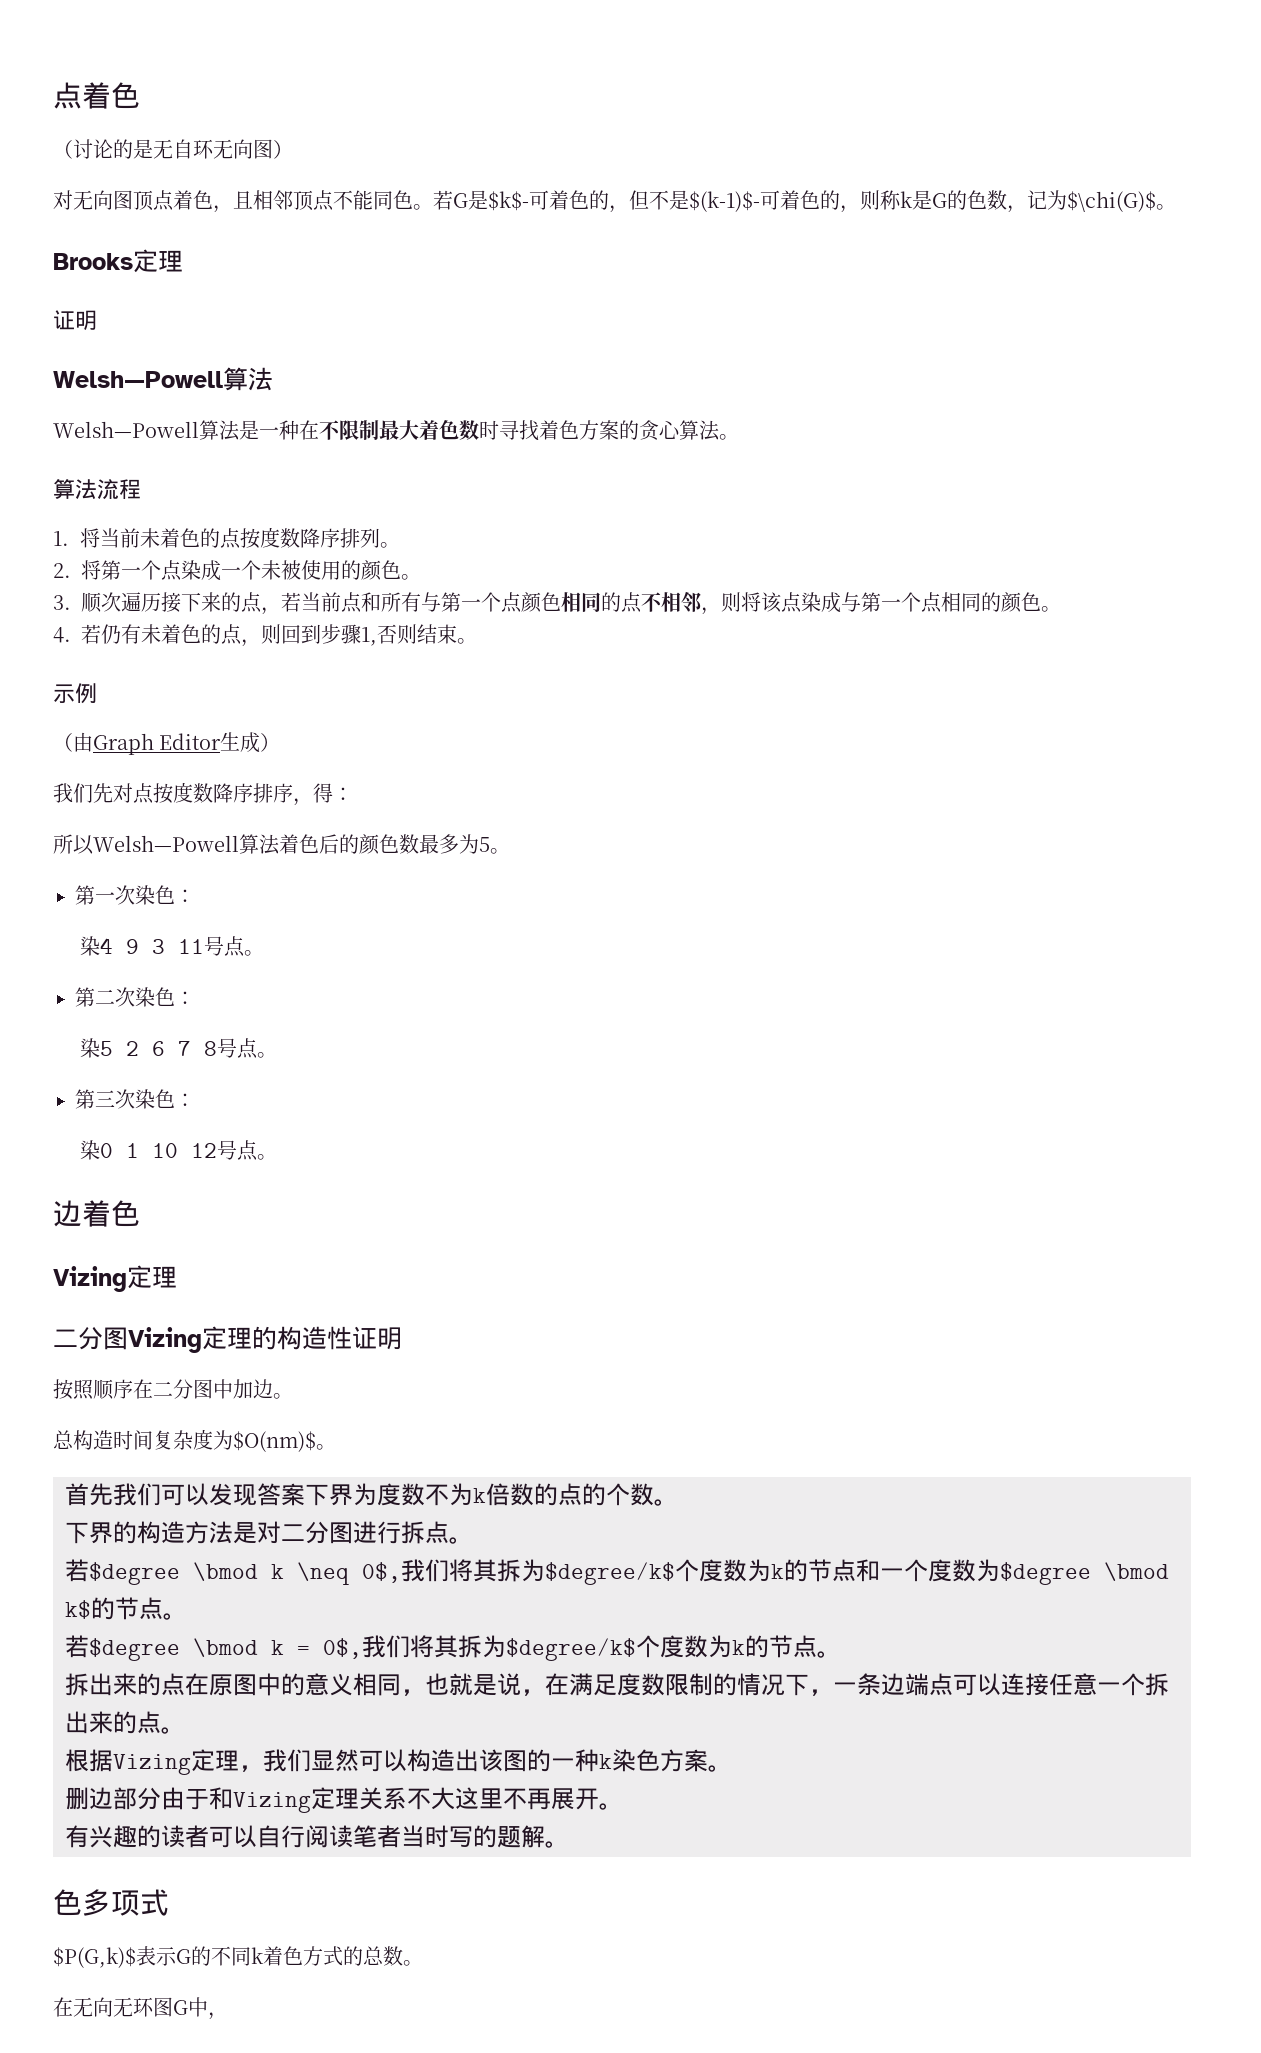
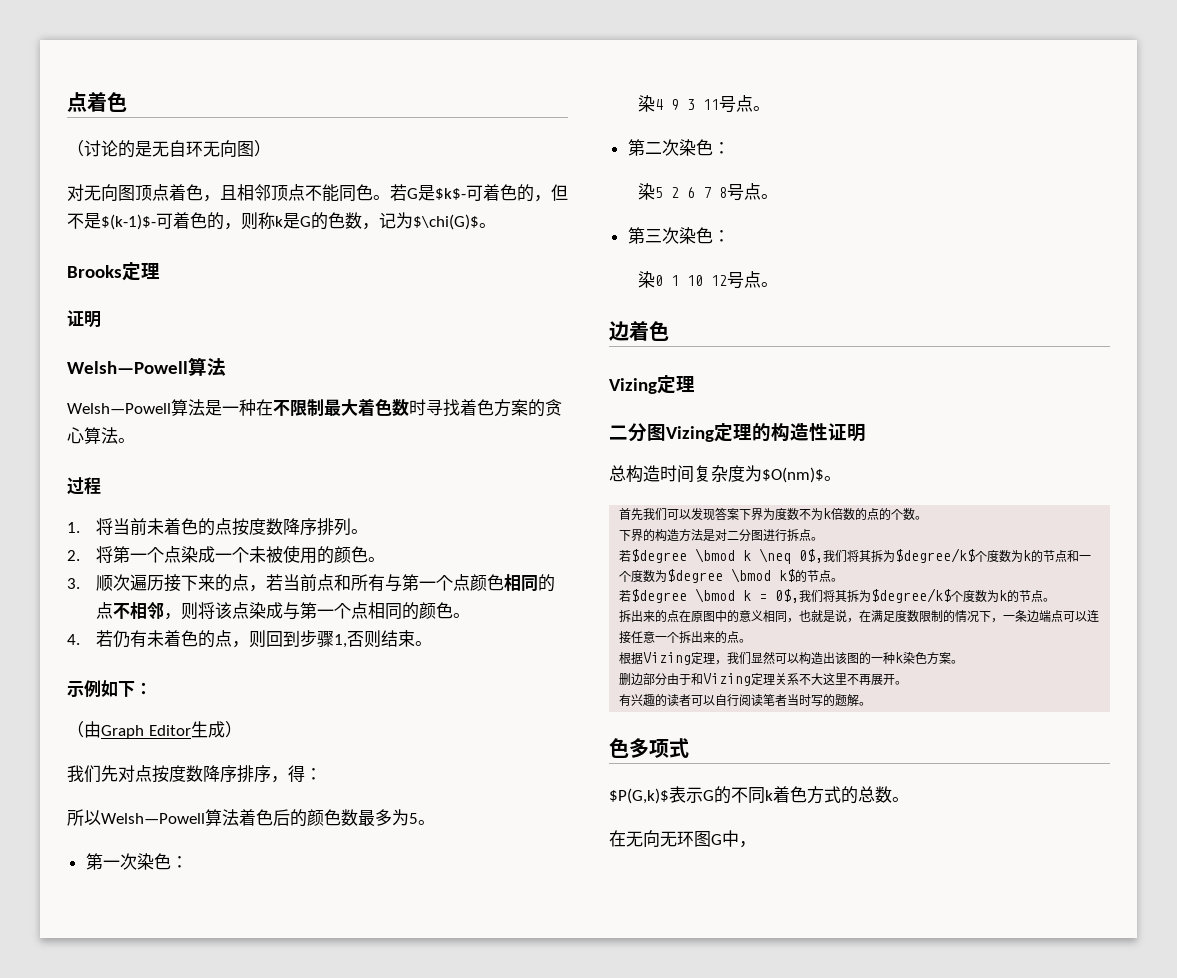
[53,479,119,500] 算法流 -> [67,477,84,495] 过
(97, 693) none -> [101,680,152,697] 如下：
[53,1379,293,1400] // 按照顺序在二分图中加边。 -> (866, 432) none

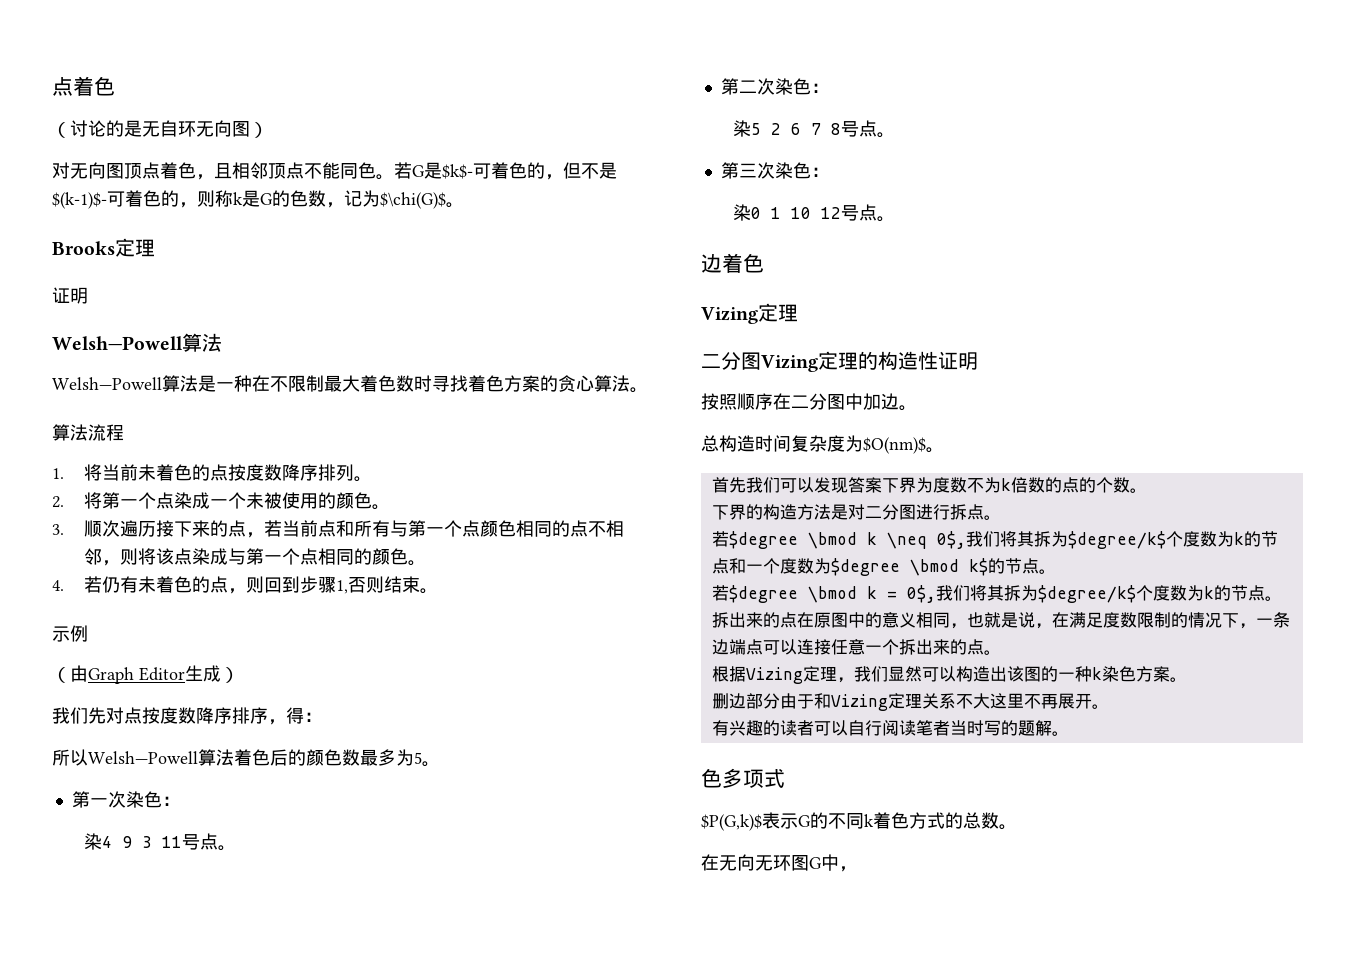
[67,477,84,495] 过 -> [52,424,106,441] 算法流
[101,680,152,697] 如下： -> (88, 633) none
(866, 432) none -> [701,393,917,411] // 按照顺序在二分图中加边。

